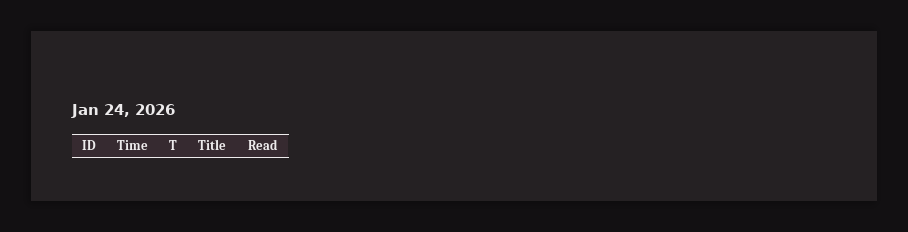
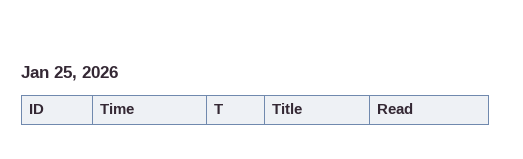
[104,104,130,117] 24, -> [54,66,77,81] 25,

